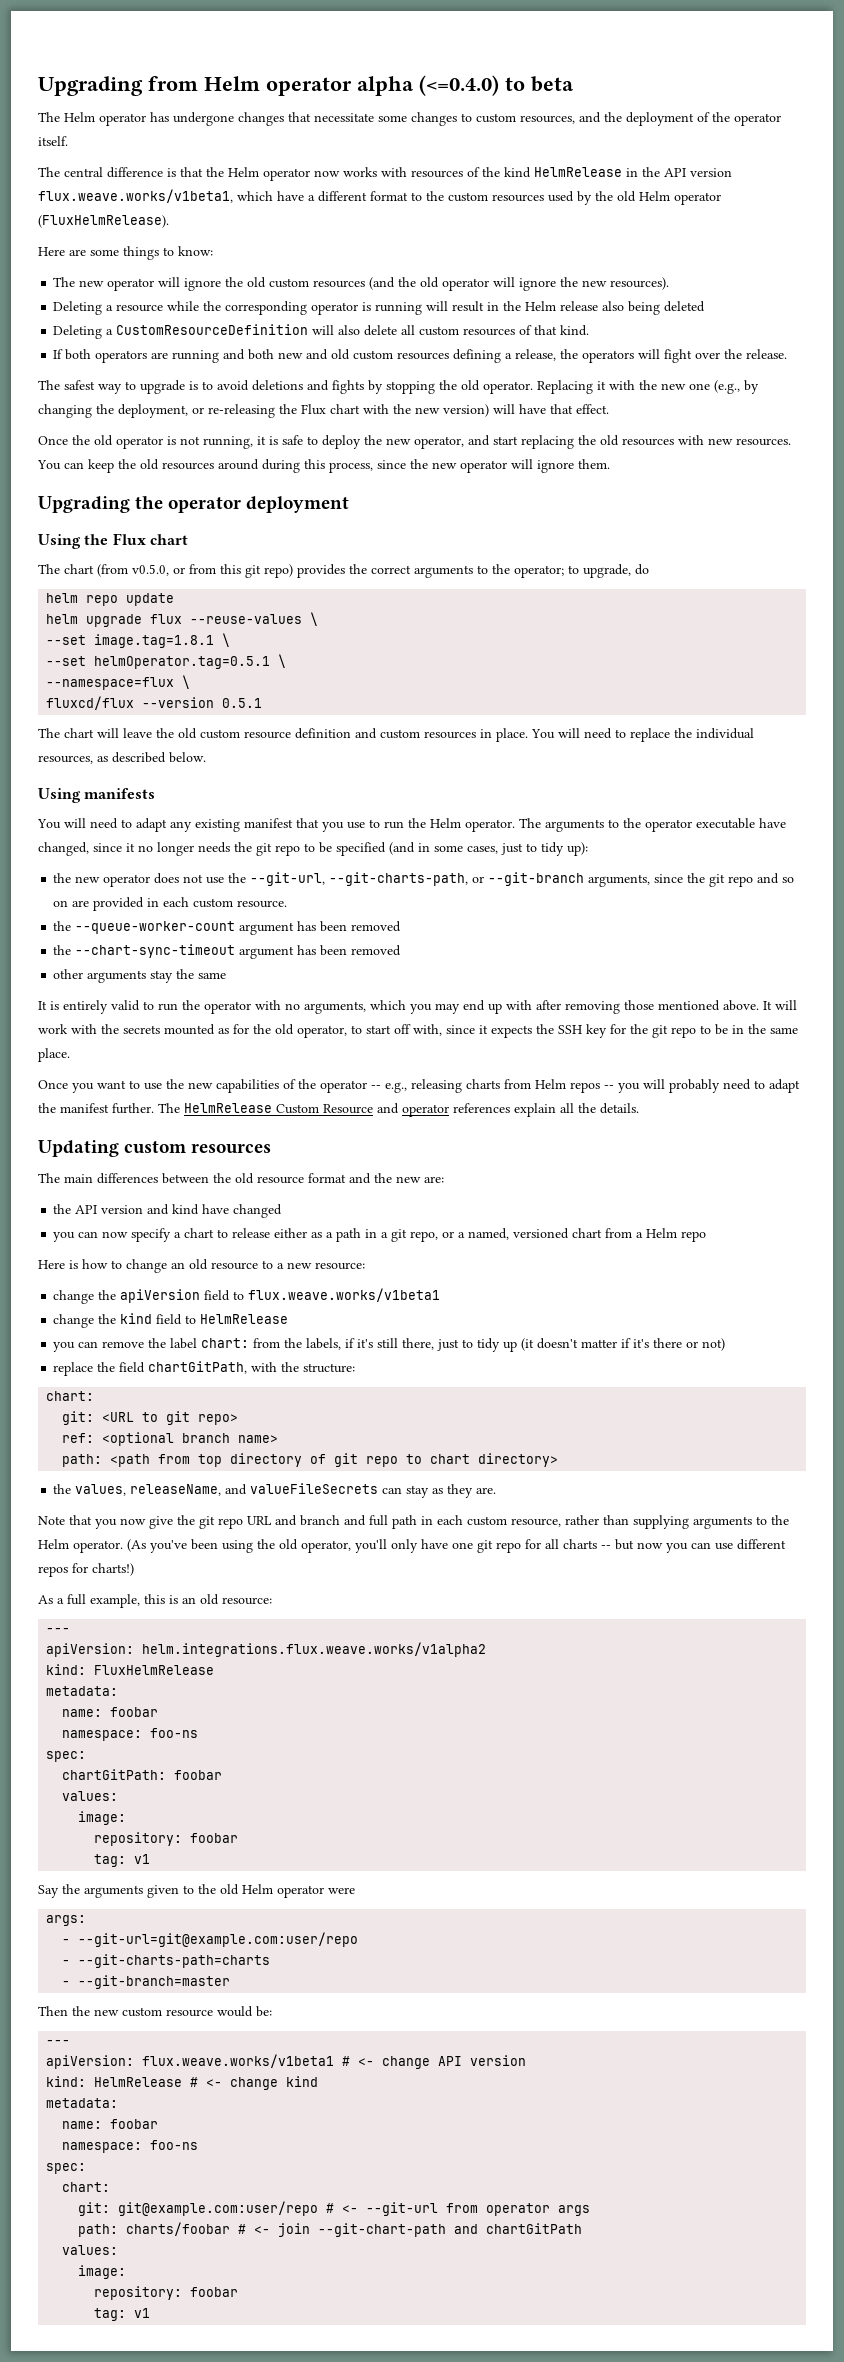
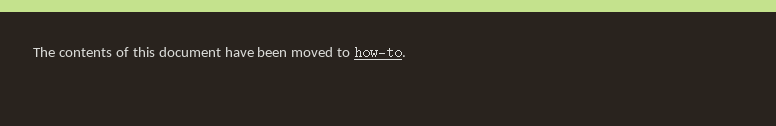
[38,75,574,96] [38,112,781,126] [38,136,68,146] [38,167,732,181] [38,189,721,205] [38,215,169,228] [38,246,213,260] [53,277,670,291] [53,301,706,315] [53,324,590,339] [53,349,788,363] [38,380,759,394] [38,404,609,418] [38,435,791,449] [37,459,610,473] [38,496,350,513] [38,533,188,549] [38,564,649,578] [46,593,175,606] [46,612,319,627] [46,633,231,648] [46,654,287,669] [46,675,191,690] [46,696,263,710] [38,728,754,742] [38,752,206,764] [38,788,156,803] [37,818,786,832] [38,842,588,856] [53,872,795,887] [53,897,288,911] [53,921,402,935] [53,944,402,959] [53,969,227,983] [38,1000,797,1014] [38,1024,798,1038] [38,1048,70,1062] [38,1079,800,1093] [38,1103,639,1117] [38,1140,272,1157] [38,1173,444,1184] [53,1204,283,1218] [53,1228,707,1242] [38,1259,365,1273] [53,1288,441,1304] [53,1313,289,1328] [53,1338,726,1352] [53,1361,356,1376] [46,1391,95,1401] [62,1411,239,1425] [62,1432,279,1446] [62,1453,559,1467] [53,1483,497,1498] [38,1515,789,1529] [38,1539,786,1553] [38,1563,134,1577] [38,1594,272,1608] [46,1628,71,1633] [46,1642,487,1657] [46,1664,215,1675] [46,1686,119,1696] [62,1707,159,1717] [62,1728,199,1741] [46,1751,87,1762] [62,1769,223,1780] [62,1791,119,1801] [78,1811,127,1825] [94,1832,239,1846] [94,1854,151,1867] [38,1884,355,1898] [46,1915,87,1926] [62,1932,359,1947] [62,1954,271,1968] [62,1975,231,1989] [38,2006,272,2017] [46,2040,71,2045] [46,2054,527,2069] [46,2076,319,2090] [46,2098,119,2108] [62,2119,159,2129] [62,2140,199,2153] [46,2163,87,2174] [62,2182,111,2192] [78,2201,591,2216] [78,2222,583,2237] [62,2245,119,2255] [78,2265,127,2279] [94,2286,239,2300] [94,2308,151,2321] Upgrading from Helm operator alpha (<=0.4.0) to beta // The Helm operator has undergone changes that necessitate some changes to custom resources, and the deployment of the operator itself. // The central difference is that the Helm operator now works with resources of the kind HelmRelease in the API version flux.weave.works/v1beta1, which have a different format to the custom resources used by the old Helm operator (FluxHelmRelease). // Here are some things to know: // The new operator will ignore the old custom resources (and the old operator will ignore the new resources). // Deleting a resource while the corresponding operator is running will result in the Helm release also being deleted // Deleting a CustomResourceDefinition will also delete all custom resources of that kind. // If both operators are running and both new and old custom resources defining a release, the operators will fight over the release. // The safest way to upgrade is to avoid deletions and fights by stopping the old operator. Replacing it with the new one (e.g., by changing the deployment, or re-releasing the Flux chart with the new version) will have that effect. // Once the old operator is not running, it is safe to deploy the new operator, and start replacing the old resources with new resources. You can keep the old resources around during this process, since the new operator will ignore them. // Upgrading the operator deployment // Using the Flux chart // The chart (from v0.5.0, or from this git repo) provides the correct arguments to the operator; to upgrade, do // helm repo update // helm upgrade flux --reuse-values \ // --set image.tag=1.8.1 \ // --set helmOperator.tag=0.5.1 \ // --namespace=flux \ // fluxcd/flux --version 0.5.1 // The chart will leave the old custom resource definition and custom resources in place. You will need to replace the individual resources, as described below. // Using manifests // You will need to adapt any existing manifest that you use to run the Helm operator. The arguments to the operator executable have changed, since it no longer needs the git repo to be specified (and in some cases, just to tidy up): // the new operator does not use the --git-url, --git-charts-path, or --git-branch arguments, since the git repo and so on are provided in each custom resource. // the --queue-worker-count argument has been removed // the --chart-sync-timeout argument has been removed // other arguments stay the same // It is entirely valid to run the operator with no arguments, which you may end up with after removing those mentioned above. It will work with the secrets mounted as for the old operator, to start off with, since it expects the SSH key for the git repo to be in the same place. // Once you want to use the new capabilities of the operator -- e.g., releasing charts from Helm repos -- you will probably need to adapt the manifest further. The HelmRelease Custom Resource and operator references explain all the details. // Updating custom resources // The main differences between the old resource format and the new are: // the API version and kind have changed // you can now specify a chart to release either as a path in a git repo, or a named, versioned chart from a Helm repo // Here is how to change an old resource to a new resource: // change the apiVersion field to flux.weave.works/v1beta1 // change the kind field to HelmRelease // you can remove the label chart: from the labels, if it's still there, just to tidy up (it doesn't matter if it's there or not) // replace the field chartGitPath, with the structure: // chart: // git: <URL to git repo> // ref: <optional branch name> // path: <path from top directory of git repo to chart directory> // the values, releaseName, and valueFileSecrets can stay as they are. // Note that you now give the git repo URL and branch and full path in each custom resource, rather than supplying arguments to the Helm operator. (As you've been using the old operator, you'll only have one git repo for all charts -- but now you can use different repos for charts!) // As a full example, this is an old resource: // --- // apiVersion: helm.integrations.flux.weave.works/v1alpha2 // kind: FluxHelmRelease // metadata: // name: foobar // namespace: foo-ns // spec: // chartGitPath: foobar // values: // image: // repository: foobar // tag: v1 // Say the arguments given to the old Helm operator were // args: // - --git-url=git@example.com:user/repo // - --git-charts-path=charts // - --git-branch=master // Then the new custom resource would be: // --- // apiVersion: flux.weave.works/v1beta1 # <- change API version // kind: HelmRelease # <- change kind // metadata: // name: foobar // namespace: foo-ns // spec: // chart: // git: git@example.com:user/repo # <- --git-url from operator args // path: charts/foobar # <- join --git-chart-path and chartGitPath // values: // image: // repository: foobar // tag: v1 -> [33,46,407,59] The contents of this document have been moved to how-to.

